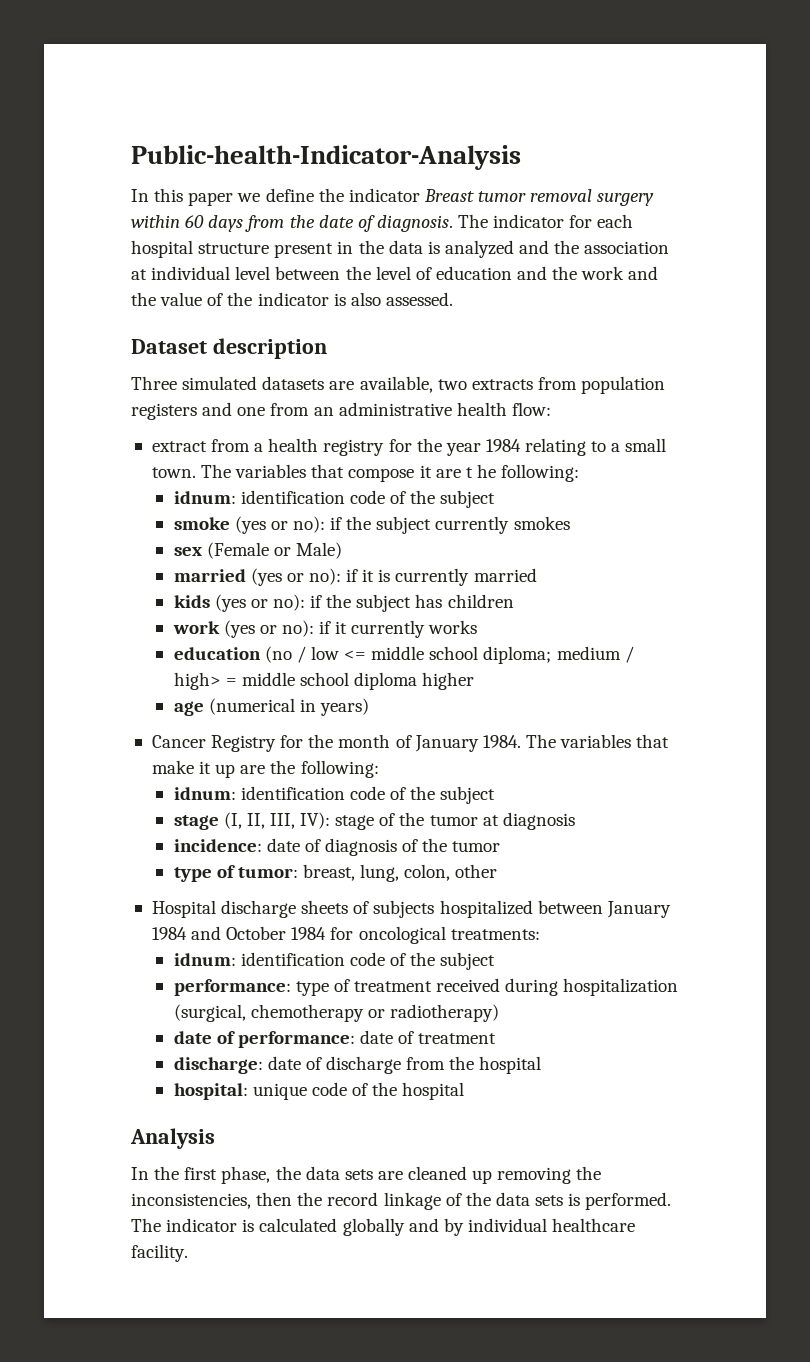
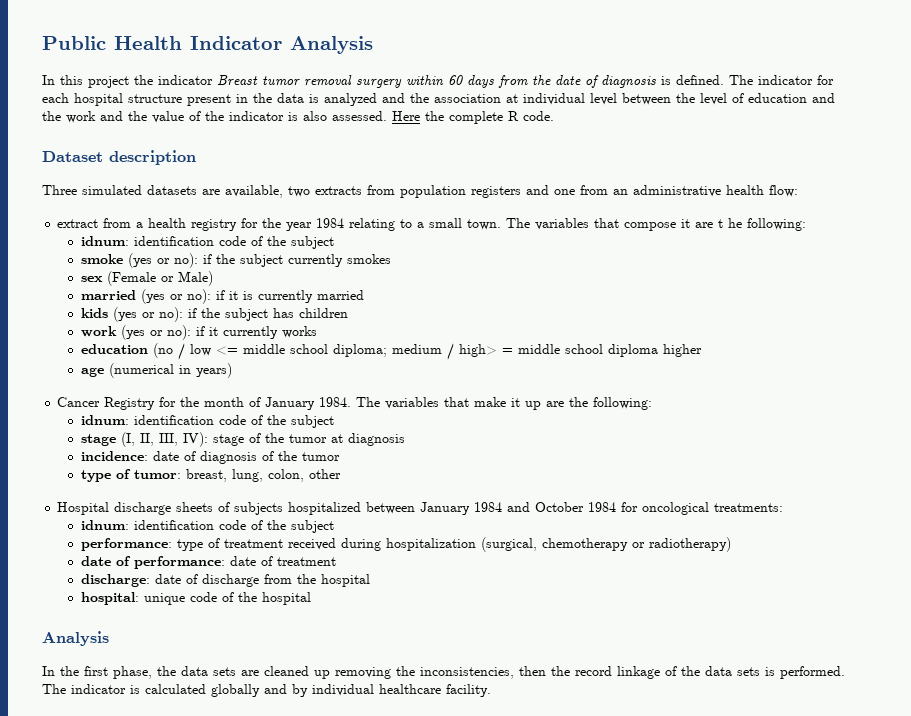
[131,145,521,170] Public-health-Indicator-Analysis -> [42,36,373,54] Public Health Indicator Analysis
[188,188,314,206] paper we define -> [88,76,129,88] project
[376,215,453,232] diagnosis. -> [601,75,724,88] diagnosis is defined.
(453, 299) none -> [392,111,554,124] Here the complete R code.

